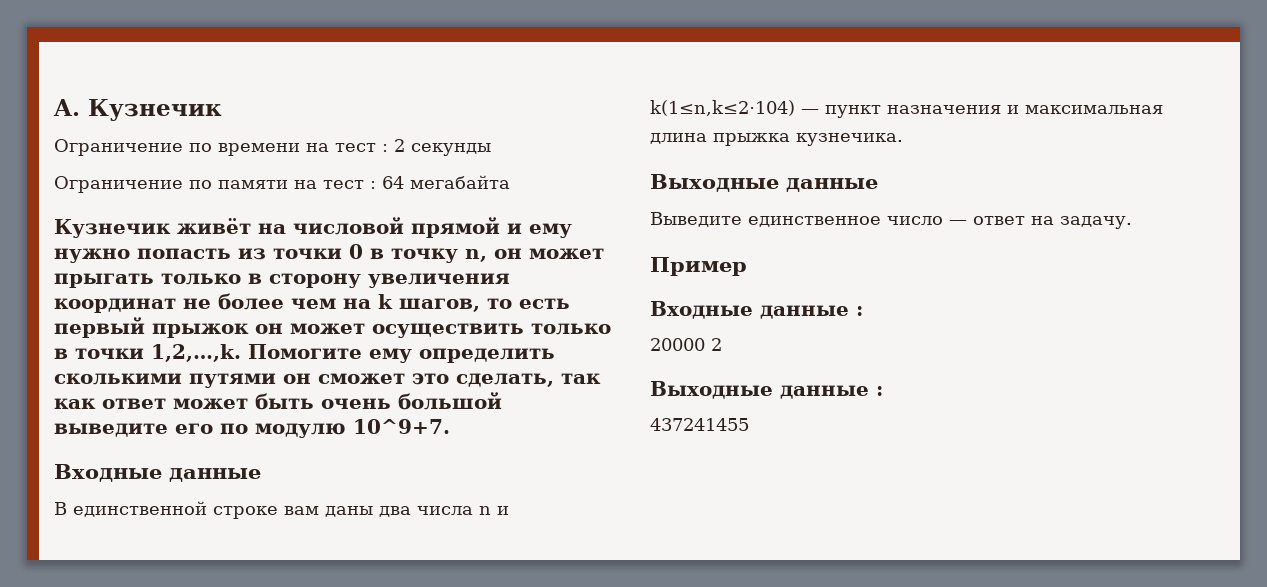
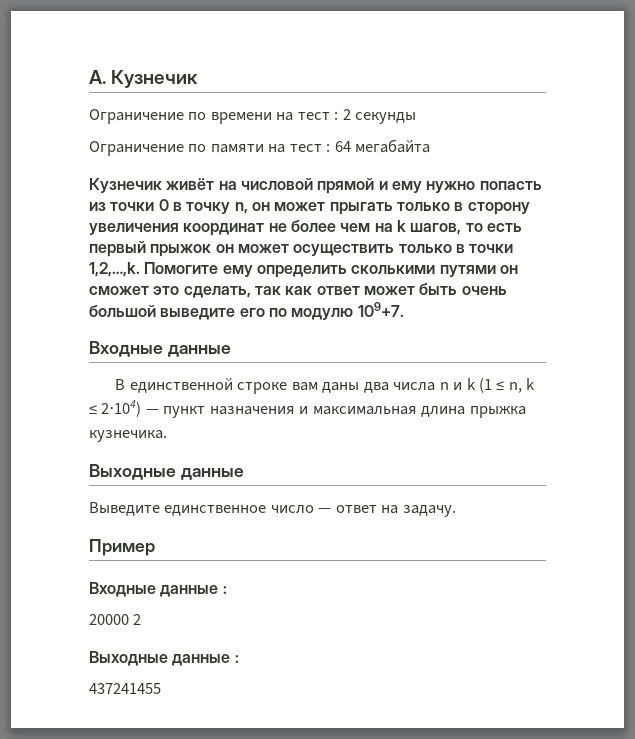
[353,419,450,434] 10^9+7. -> [357,302,404,317] 109+7.
[650,100,795,116] k(1≤n,k≤2⋅104) -> [466,378,536,393] [89,400,142,417] k (1 ≤ n, k ≤ 2⋅104)

